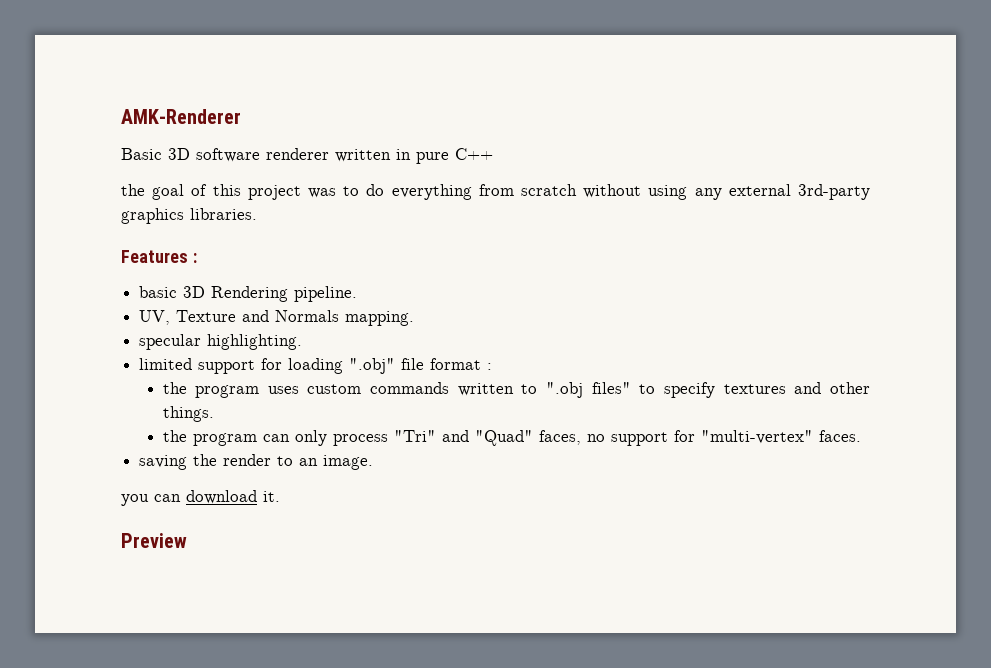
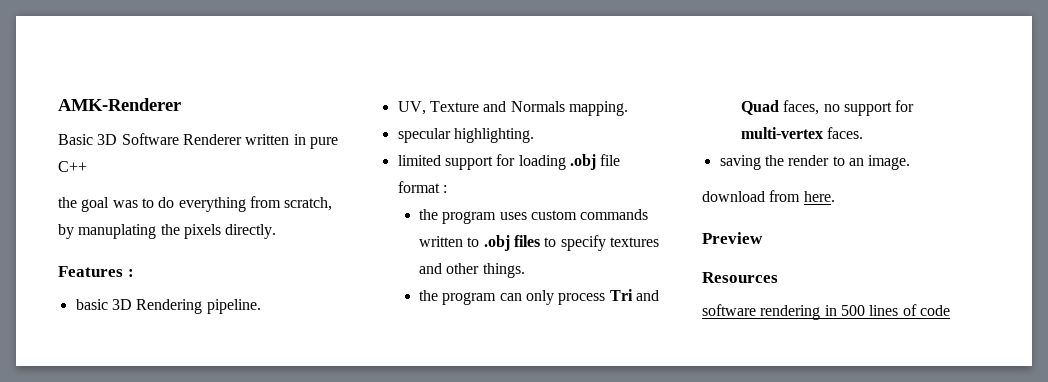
[196,148,329,162] software renderer -> [121,133,242,145] Software Renderer
[191,184,301,200] of this project -> (110, 204) none
[521,184,871,200] [121,208,257,224] scratch without using any external 3rd-party graphics libraries. -> [284,197,333,211] [58,224,277,239] scratch, by manuplating the pixels directly.
[349,358,396,374] ".obj" -> [569,154,596,170] .obj
[546,382,631,398] ".obj files" -> [483,235,541,251] .obj files
[393,430,533,446] "Tri" and "Quad" -> [609,289,660,301] [741,100,780,115] Tri and Quad
[700,430,813,444] "multi-vertex" -> [741,127,824,139] multi-vertex
[121,490,280,506] [121,533,187,548] you can download it. // Preview -> [702,190,835,202] [702,232,763,244] [702,272,778,283] [702,304,950,320] download from here. // Preview // Resources // software rendering in 500 lines of code

